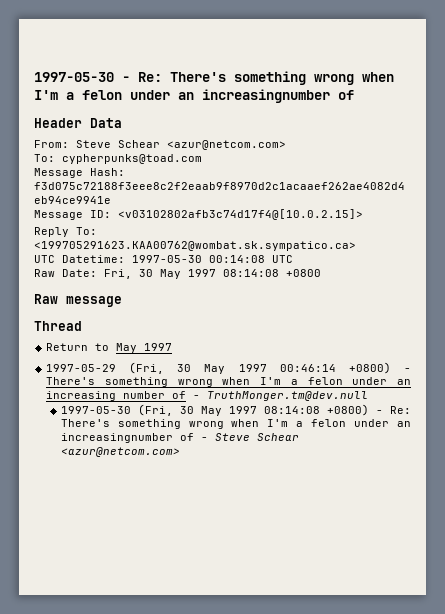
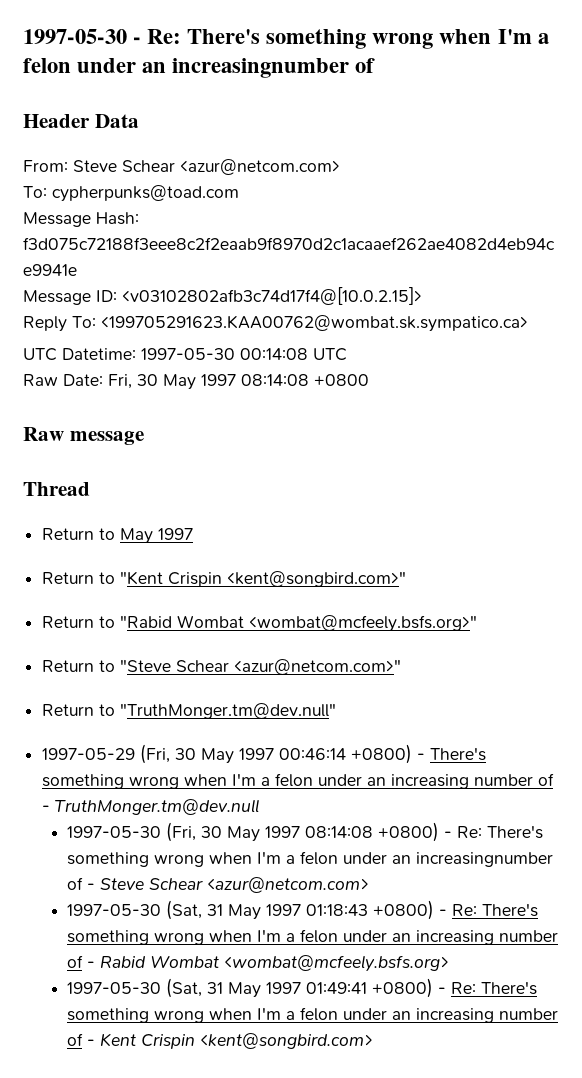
(173, 347) none -> [42,571,407,587] [42,615,478,632] [42,659,402,675] [42,703,337,719] // Return to "Kent Crispin <kent@songbird.com>" // Return to "Rabid Wombat <wombat@mcfeely.bsfs.org>" // Return to "Steve Schear <azur@netcom.com>" // Return to "TruthMonger.tm@dev.null"
(180, 452) none -> [67,900,539,920] [67,929,559,945] [67,955,449,972] [67,978,538,998] [67,1007,559,1023] [67,1033,373,1049] // 1997-05-30 (Sat, 31 May 1997 01:18:43 +0800) - Re: There's something wrong when I'm a felon under an increasing number of - Rabid Wombat <wombat@mcfeely.bsfs.org> // 1997-05-30 (Sat, 31 May 1997 01:49:41 +0800) - Re: There's something wrong when I'm a felon under an increasing number of - Kent Crispin <kent@songbird.com>

